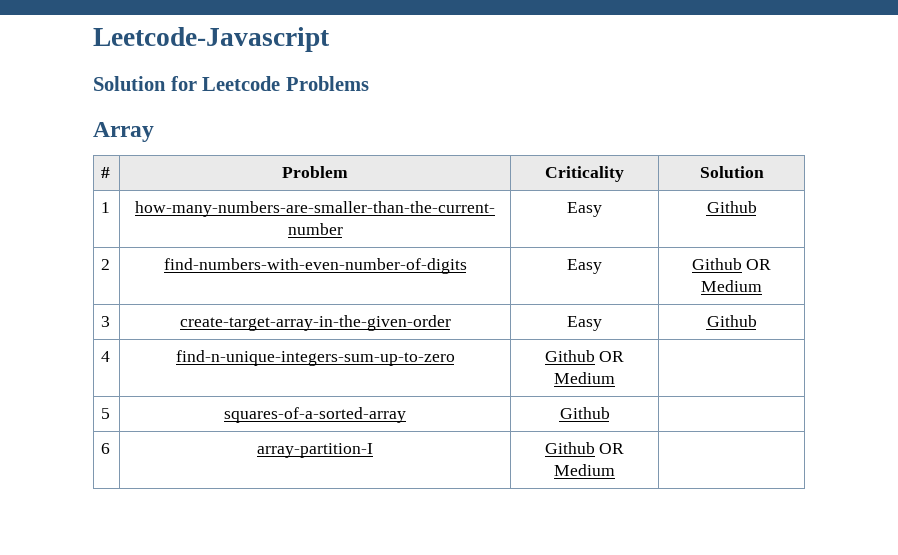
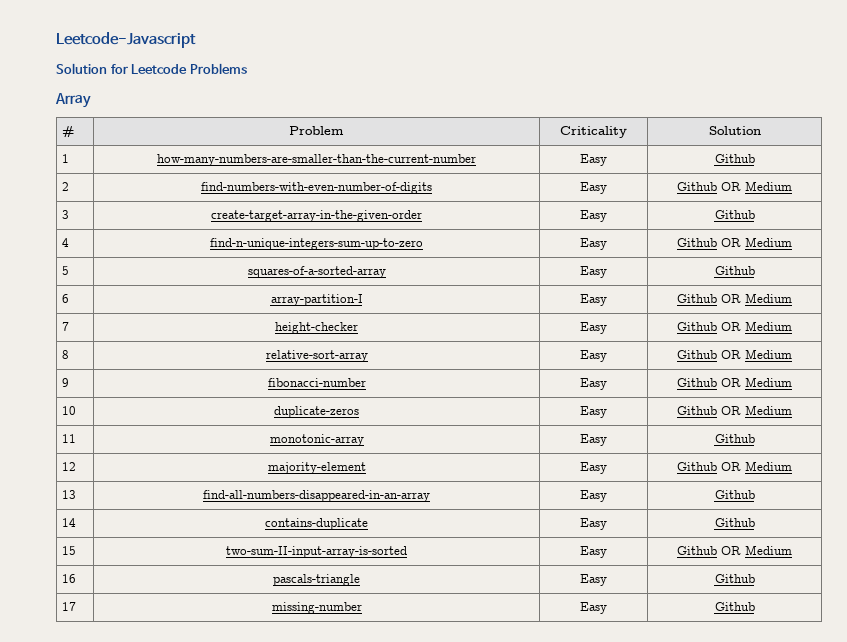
[544,350,625,362] [554,372,615,384] | Github OR Medium | -> [580,238,607,250] [677,237,792,247] | Easy | Github OR Medium
[559,407,610,419] | Github | -> [580,266,607,278] [714,266,755,275] | Easy | Github
[544,442,625,454] [554,464,615,476] | Github OR Medium | -> [580,294,607,306] [677,293,792,303] [62,322,70,331] [275,322,358,334] [580,322,607,334] [677,321,792,331] [62,350,70,359] [265,350,368,362] [580,350,607,362] [677,349,792,359] [62,378,70,387] [267,378,366,387] [580,378,607,390] [677,377,792,387] [62,406,77,415] [274,406,359,418] [580,406,607,418] [677,405,792,415] [62,434,77,443] [269,434,364,446] [580,434,607,446] [714,434,755,443] [62,462,77,471] [267,462,366,474] [580,462,607,474] [677,461,792,471] [62,490,77,499] [203,490,430,502] [580,490,607,502] [714,490,755,499] [62,518,77,527] [265,518,368,530] [580,518,607,530] [714,518,755,527] [62,546,77,555] [226,546,407,558] [580,546,607,558] [677,545,792,555] [62,574,77,583] [273,574,360,586] [580,574,607,586] [714,574,755,583] [62,602,77,611] [271,602,362,614] [580,602,607,614] [714,602,755,611] | Easy | Github OR Medium // 7 | height-checker | Easy | Github OR Medium // 8 | relative-sort-array | Easy | Github OR Medium // 9 | fibonacci-number | Easy | Github OR Medium // 10 | duplicate-zeros | Easy | Github OR Medium // 11 | monotonic-array | Easy | Github // 12 | majority-element | Easy | Github OR Medium // 13 | find-all-numbers-disappeared-in-an-array | Easy | Github // 14 | contains-duplicate | Easy | Github // 15 | two-sum-II-input-array-is-sorted | Easy | Github OR Medium // 16 | pascals-triangle | Easy | Github // 17 | missing-number | Easy | Github

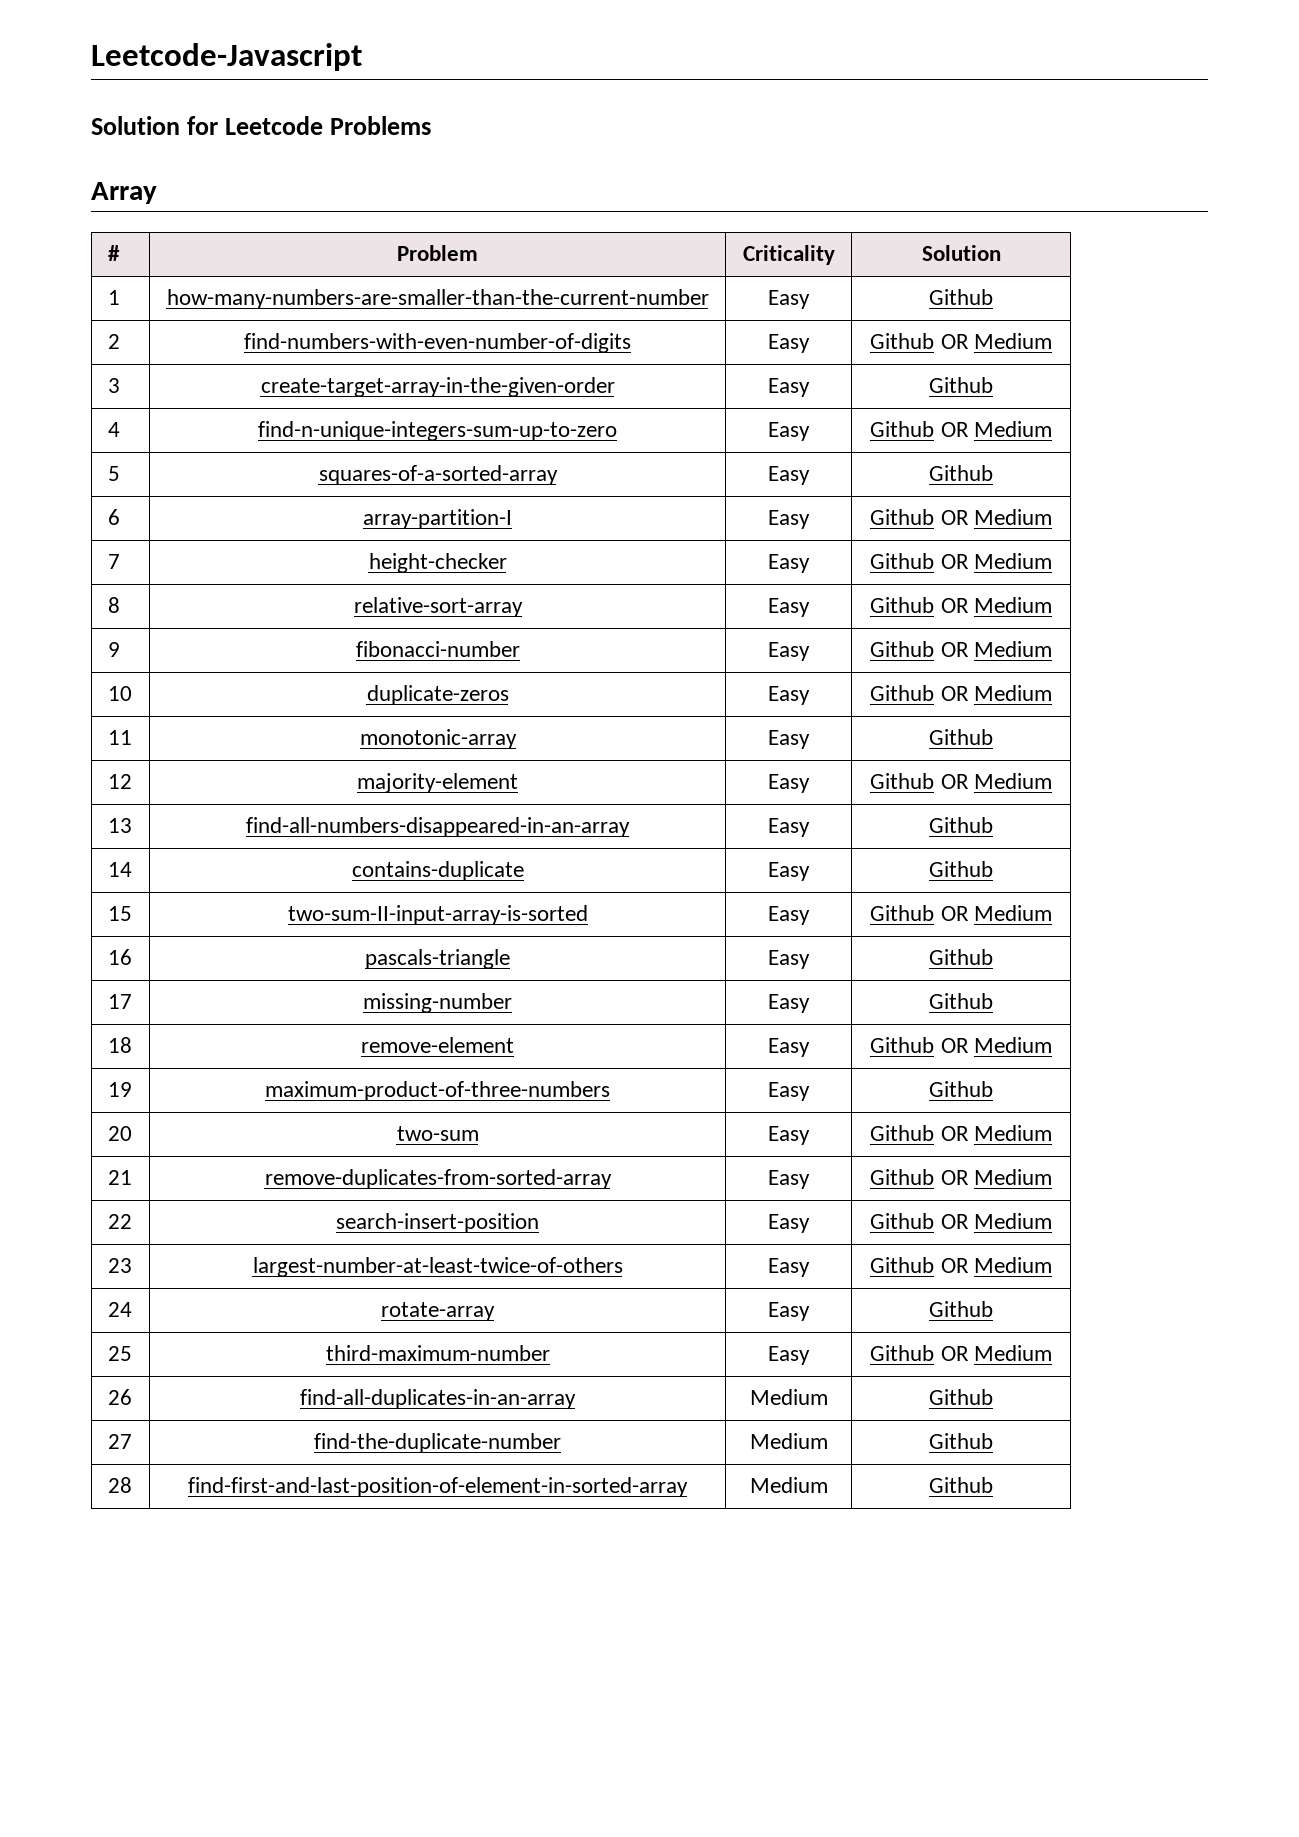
(755, 606) none -> [107,1037,132,1053] [361,1037,514,1053] [768,1038,810,1057] [870,1037,1052,1053] [107,1082,132,1097] [265,1081,610,1101] [768,1082,810,1101] [929,1081,993,1097] [107,1126,132,1141] [396,1126,479,1141] [768,1126,810,1145] [870,1125,1052,1141] [107,1170,132,1185] [264,1169,612,1189] [768,1170,810,1189] [870,1169,1052,1185] [107,1214,132,1229] [336,1213,539,1233] [768,1214,810,1233] [870,1213,1052,1229] [107,1258,132,1273] [252,1257,623,1277] [768,1258,810,1277] [870,1257,1052,1273] [107,1302,132,1317] [381,1302,495,1321] [768,1302,810,1321] [929,1301,993,1317] [107,1346,132,1361] [325,1345,550,1361] [768,1346,810,1365] [870,1345,1052,1361] [107,1389,132,1405] [300,1389,576,1409] [749,1389,828,1405] [929,1389,993,1405] [107,1434,132,1449] [314,1433,561,1453] [749,1433,828,1449] [929,1433,993,1449] [107,1477,132,1493] [188,1477,688,1497] [749,1477,828,1493] [929,1477,993,1493] // 18 | remove-element | Easy | Github OR Medium // 19 | maximum-product-of-three-numbers | Easy | Github // 20 | two-sum | Easy | Github OR Medium // 21 | remove-duplicates-from-sorted-array | Easy | Github OR Medium // 22 | search-insert-position | Easy | Github OR Medium // 23 | largest-number-at-least-twice-of-others | Easy | Github OR Medium // 24 | rotate-array | Easy | Github // 25 | third-maximum-number | Easy | Github OR Medium // 26 | find-all-duplicates-in-an-array | Medium | Github // 27 | find-the-duplicate-number | Medium | Github // 28 | find-first-and-last-position-of-element-in-sorted-array | Medium | Github

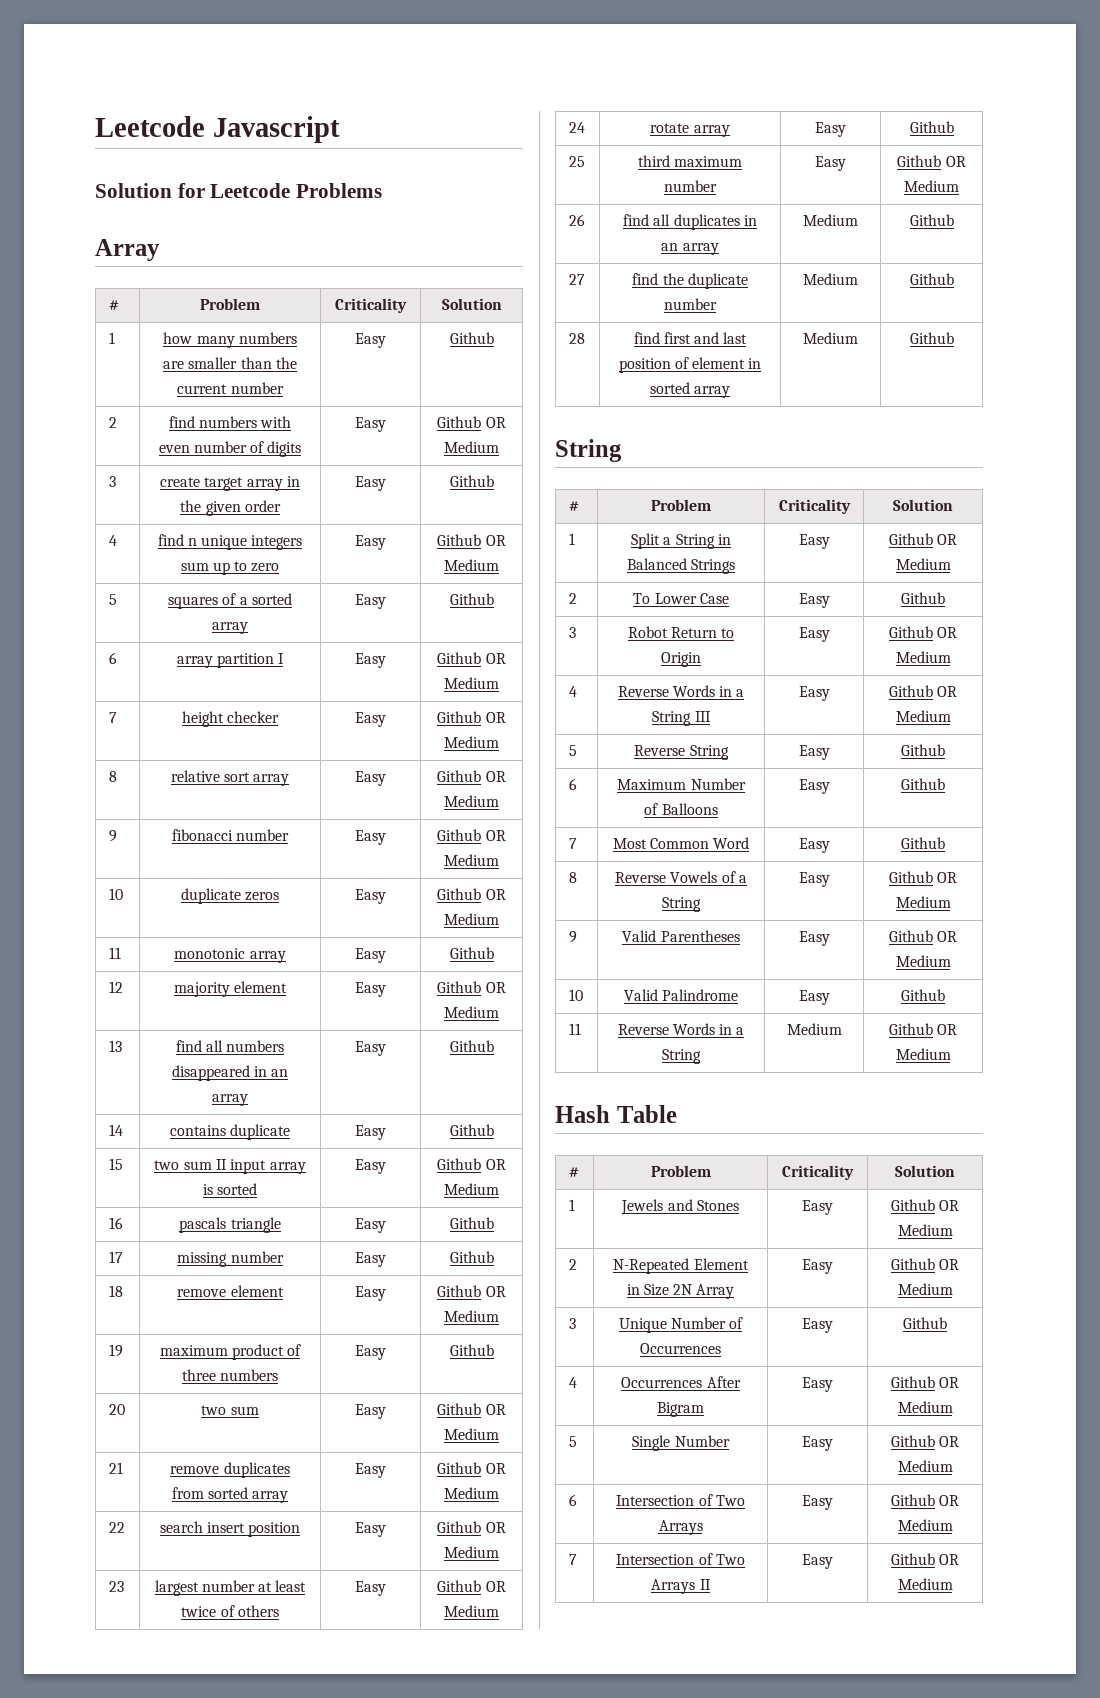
[91,43,362,71] Leetcode-Javascript -> [95,116,340,143] Leetcode Javascript
[166,289,709,309] [768,290,810,309] [929,289,993,305] [107,334,120,349] [243,333,631,353] [768,334,810,353] [870,333,1052,349] [107,378,120,393] [260,377,615,397] [768,378,810,397] [929,377,993,393] [107,422,120,437] [258,421,617,441] [768,422,810,441] [870,421,1052,437] [107,466,120,481] [318,465,558,485] [768,466,810,485] [929,465,993,481] [107,509,120,525] [363,509,512,529] [768,510,810,529] [870,509,1052,525] [107,554,120,569] [368,553,507,573] how-many-numbers-are-smaller-than-the-current-number | Easy | Github // 2 | find-numbers-with-even-number-of-digits | Easy | Github OR Medium // 3 | create-target-array-in-the-given-order | Easy | Github // 4 | find-n-unique-integers-sum-up-to-zero | Easy | Github OR Medium // 5 | squares-of-a-sorted-array | Easy | Github // 6 | array-partition-I | Easy | Github OR Medium // 7 | height-checker -> [163,332,297,348] [163,357,297,369] [177,382,284,394] [355,333,386,348] [449,332,494,344] [108,417,117,428] [168,416,292,428] [158,441,302,457] [355,417,386,432] [437,416,506,428] [444,441,499,453] [108,476,116,487] [160,476,300,491] [180,500,281,516] [355,476,386,491] [449,475,494,487] [108,535,117,546] [157,534,303,550] [180,561,280,575] [355,535,386,550] [437,534,506,546] [444,559,499,571] [108,594,117,605] [168,593,292,609] [212,622,248,634] [355,594,386,609] [449,593,494,605] [108,652,117,664] [176,653,285,668] [355,653,386,668] [437,652,506,664] [444,677,499,689] [108,712,117,723] [181,711,280,727] how many numbers are smaller than the current number | Easy | Github // 2 | find numbers with even number of digits | Easy | Github OR Medium // 3 | create target array in the given order | Easy | Github // 4 | find n unique integers sum up to zero | Easy | Github OR Medium // 5 | squares of a sorted array | Easy | Github // 6 | array partition I | Easy | Github OR Medium // 7 | height checker
[353,597,523,617] [768,598,810,617] [870,597,1052,613] [107,642,120,657] [355,641,520,657] [768,642,810,661] [870,641,1052,657] [107,686,132,701] [366,685,509,705] relative-sort-array | Easy | Github OR Medium // 9 | fibonacci-number | Easy | Github OR Medium // 10 | duplicate-zeros -> [170,770,290,786] [355,771,386,786] [437,770,506,782] [444,795,499,807] [108,830,117,842] [171,829,290,841] [355,830,386,845] [437,829,506,841] [444,854,499,866] [108,888,123,900] [180,888,280,904] relative sort array | Easy | Github OR Medium // 9 | fibonacci number | Easy | Github OR Medium // 10 | duplicate zeros
[359,729,517,749] monotonic-array -> [174,948,286,963] monotonic array
[357,773,518,793] majority-element -> [173,981,288,997] majority element
[245,817,630,837] find-all-numbers-disappeared-in-an-array -> [175,1040,285,1052] [171,1065,289,1081] [212,1094,248,1106] find all numbers disappeared in an array
[351,861,524,881] contains-duplicate -> [169,1124,291,1140] contains duplicate
[287,905,588,925] two-sum-II-input-array-is-sorted -> [154,1159,306,1174] [202,1183,258,1195] two sum II input array is sorted
[365,949,510,969] pascals-triangle -> [179,1217,281,1233] pascals triangle
[363,993,512,1013] missing-number -> [177,1251,284,1267] missing number
[361,1037,514,1053] remove-element -> [177,1285,284,1297] remove element
[265,1081,610,1101] maximum-product-of-three-numbers -> [159,1344,302,1360] [181,1369,279,1381] maximum product of three numbers
[396,1126,479,1141] two-sum -> [201,1405,259,1415] two sum
[264,1169,612,1189] remove-duplicates-from-sorted-array -> [170,1462,290,1478] [171,1487,289,1503] remove duplicates from sorted array
[336,1213,539,1233] search-insert-position -> [159,1521,301,1537] search insert position
[252,1257,623,1277] largest-number-at-least-twice-of-others -> [154,1580,307,1596] [181,1605,279,1617] largest number at least twice of others
[381,1302,495,1321] rotate-array -> [650,123,730,137] rotate array
[325,1345,550,1361] third-maximum-number -> [637,155,743,167] [664,180,717,192] third maximum number
[300,1389,576,1409] find-all-duplicates-in-an-array -> [623,214,757,230] [661,243,719,255] find all duplicates in an array
[314,1433,561,1453] find-the-duplicate-number -> [632,273,748,289] [664,298,717,310] find the duplicate number
[188,1477,688,1497] [749,1477,828,1493] [929,1477,993,1493] find-first-and-last-position-of-element-in-sorted-array | Medium | Github -> [633,332,748,344] [618,357,762,373] [649,382,731,398] [803,332,858,344] [909,332,954,344] [555,439,622,462] [568,501,579,511] [651,499,711,511] [778,499,851,514] [893,499,953,511] [568,533,575,545] [631,533,731,549] [626,558,736,574] [798,534,830,549] [888,533,958,545] [895,558,951,570] [568,593,577,604] [633,593,729,604] [798,593,830,608] [901,592,945,604] [568,627,576,638] [627,626,735,638] [661,652,701,667] [798,627,830,642] [888,626,958,638] [895,651,951,663] [568,686,577,697] [617,685,745,697] [652,711,711,726] [798,686,830,701] [888,685,958,697] [895,710,951,722] [568,745,577,756] [634,745,729,760] [798,745,830,760] [901,744,945,756] [568,778,577,790] [617,778,746,790] [644,803,718,815] [798,779,830,794] [901,778,945,790] [568,838,577,849] [612,837,750,849] [798,838,830,853] [901,837,945,849] [568,872,577,883] [615,871,747,883] [662,897,701,912] [798,872,830,887] [888,871,958,883] [895,896,951,908] [568,931,577,943] [622,930,740,942] [798,931,830,946] [888,930,958,942] [895,955,951,967] [568,989,583,1001] [623,989,739,1001] [798,990,830,1005] [901,989,945,1001] [568,1023,581,1035] [617,1023,745,1035] [662,1049,701,1064] [786,1023,842,1035] [888,1023,958,1035] [895,1048,951,1060] [555,1105,677,1123] [568,1167,579,1177] [650,1165,711,1177] [782,1165,854,1180] [895,1165,955,1177] [568,1199,575,1211] [621,1199,739,1215] [802,1200,833,1215] [890,1199,960,1211] [897,1224,953,1236] [568,1259,577,1270] [613,1258,749,1274] [626,1284,735,1299] [802,1259,833,1274] [890,1258,960,1270] [897,1283,953,1295] [568,1318,576,1329] [618,1317,744,1333] [640,1343,721,1354] [802,1318,833,1333] [903,1317,947,1329] [568,1377,577,1388] [621,1376,741,1388] [657,1402,704,1417] [802,1377,833,1392] [890,1376,960,1388] [897,1401,953,1413] [568,1436,577,1447] [632,1435,730,1451] [802,1436,833,1451] [890,1435,960,1447] [897,1460,953,1472] [568,1494,577,1506] [616,1494,745,1506] [658,1520,703,1535] [802,1495,833,1510] [890,1494,960,1506] [897,1519,953,1531] [568,1554,577,1565] [616,1553,745,1565] [651,1579,711,1594] [802,1554,833,1569] [890,1553,960,1565] [897,1578,953,1590] find first and last position of element in sorted array | Medium | Github // String // # | Problem | Criticality | Solution // 1 | Split a String in Balanced Strings | Easy | Github OR Medium // 2 | To Lower Case | Easy | Github // 3 | Robot Return to Origin | Easy | Github OR Medium // 4 | Reverse Words in a String III | Easy | Github OR Medium // 5 | Reverse String | Easy | Github // 6 | Maximum Number of Balloons | Easy | Github // 7 | Most Common Word | Easy | Github // 8 | Reverse Vowels of a String | Easy | Github OR Medium // 9 | Valid Parentheses | Easy | Github OR Medium // 10 | Valid Palindrome | Easy | Github // 11 | Reverse Words in a String | Medium | Github OR Medium // Hash Table // # | Problem | Criticality | Solution // 1 | Jewels and Stones | Easy | Github OR Medium // 2 | N-Repeated Element in Size 2N Array | Easy | Github OR Medium // 3 | Unique Number of Occurrences | Easy | Github // 4 | Occurrences After Bigram | Easy | Github OR Medium // 5 | Single Number | Easy | Github OR Medium // 6 | Intersection of Two Arrays | Easy | Github OR Medium // 7 | Intersection of Two Arrays II | Easy | Github OR Medium

